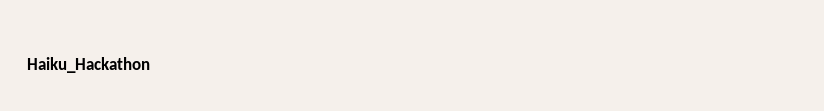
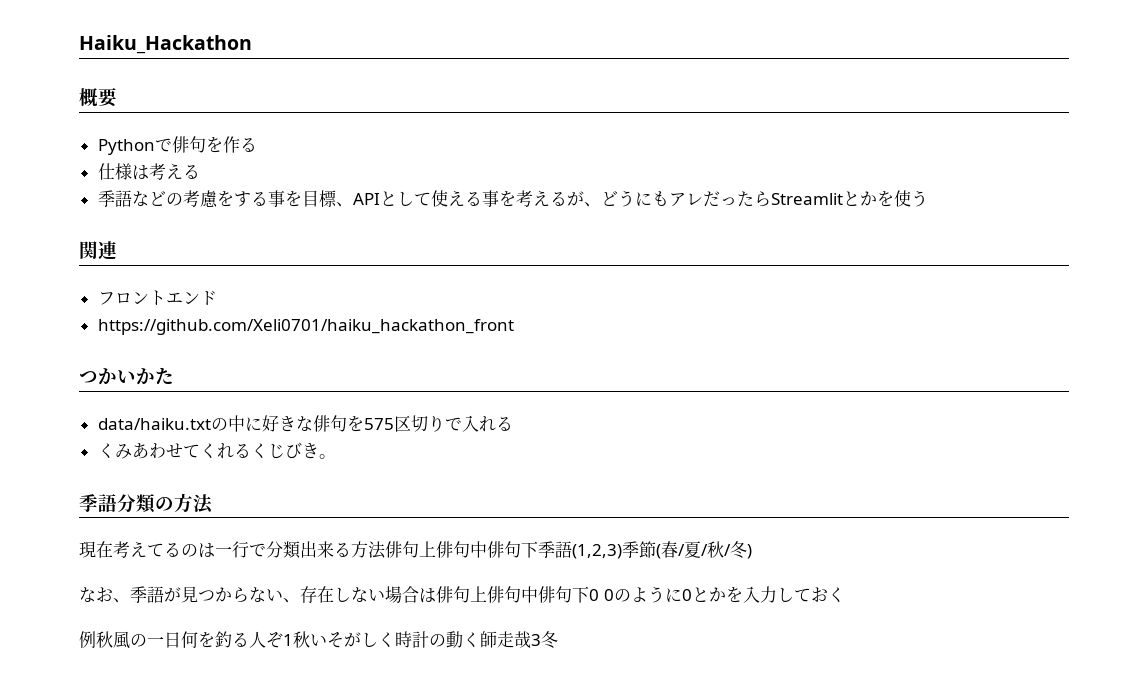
(150, 65) none -> [79,88,117,107] [97,136,257,155] [97,163,200,180] [97,190,928,208] [79,241,117,260] [97,290,217,306] [97,319,514,335] [79,367,174,385] [97,415,513,432] [97,442,336,459] [79,493,213,514] [79,541,752,559] [79,586,845,603] [79,631,558,649] // 概要 // Pythonで俳句を作る // 仕様は考える // 季語などの考慮をする事を目標、APIとして使える事を考えるが、どうにもアレだったらStreamlitとかを使う // 関連 // フロントエンド // https://github.com/Xeli0701/haiku_hackathon_front // つかいかた // data/haiku.txtの中に好きな俳句を575区切りで入れる // くみあわせてくれるくじびき。 // 季語分類の方法 // 現在考えてるのは一行で分類出来る方法俳句上俳句中俳句下季語(1,2,3)季節(春/夏/秋/冬) // なお、季語が見つからない、存在しない場合は俳句上俳句中俳句下0 0のように0とかを入力しておく // 例秋風の一日何を釣る人ぞ1秋いそがしく時計の動く師走哉3冬

